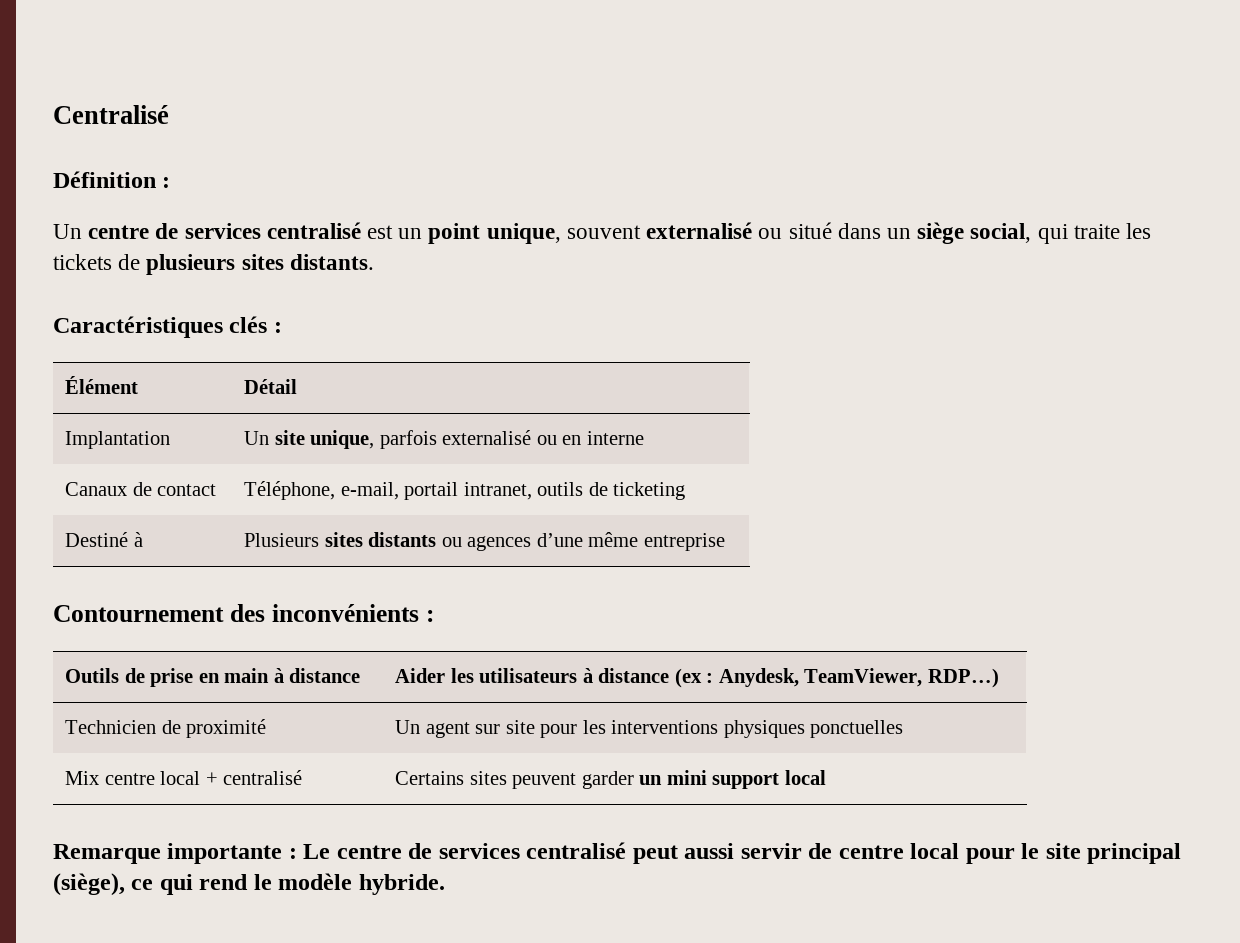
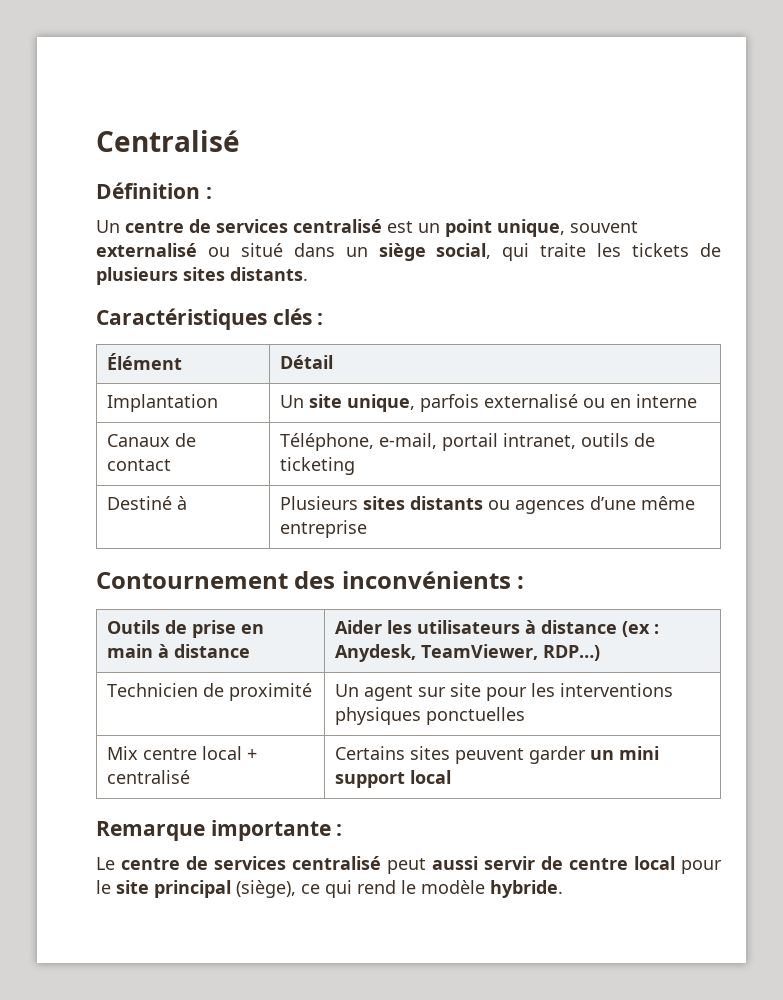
(297, 853) none -> (343, 830) //

